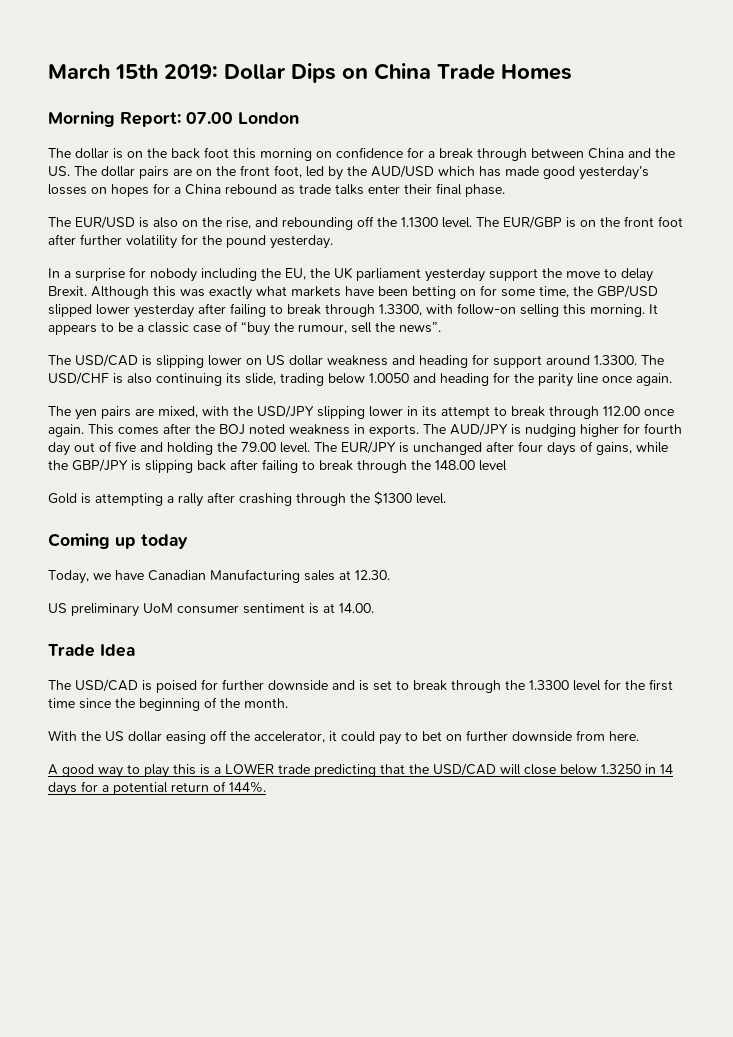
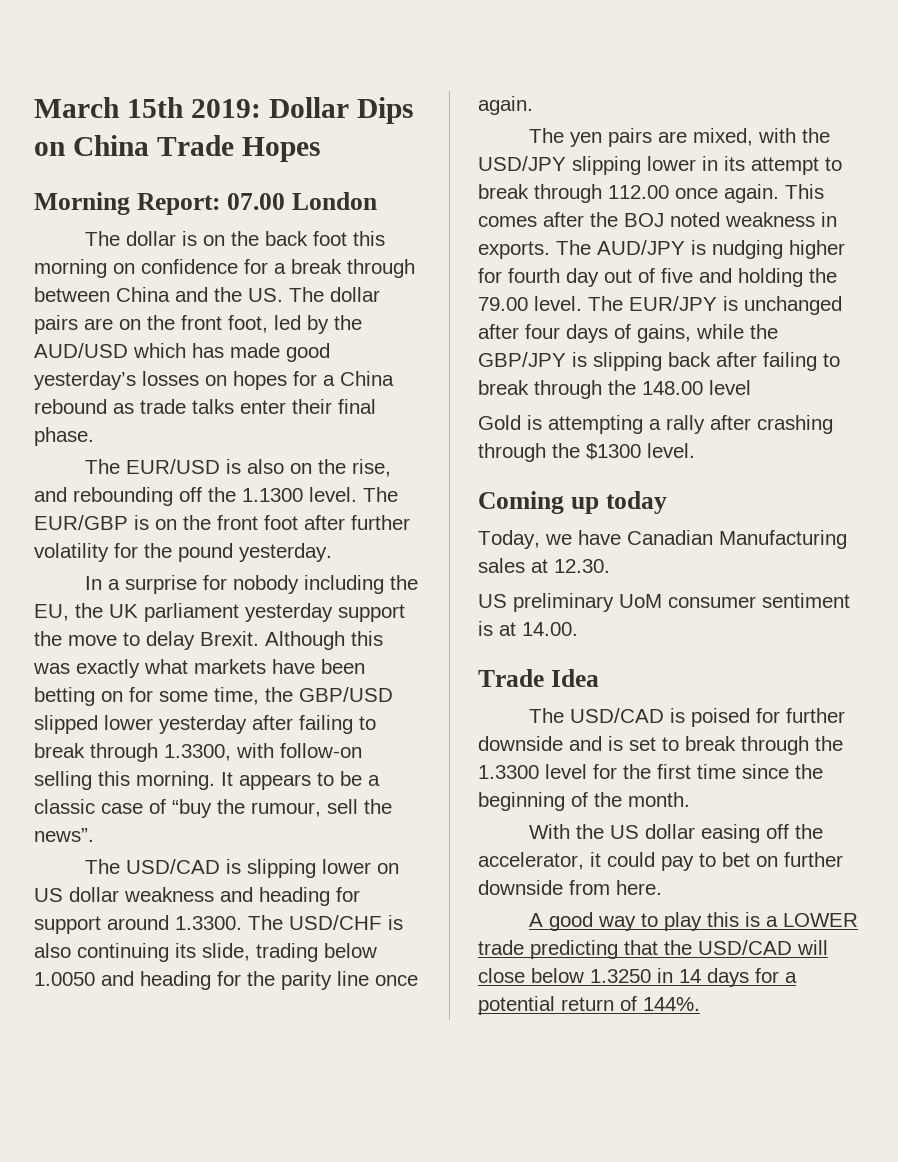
[501,64,572,80] Homes -> [241,137,320,162] Hopes

